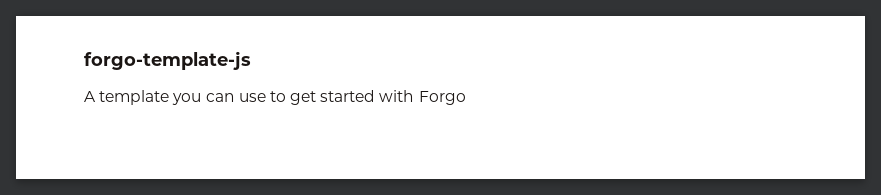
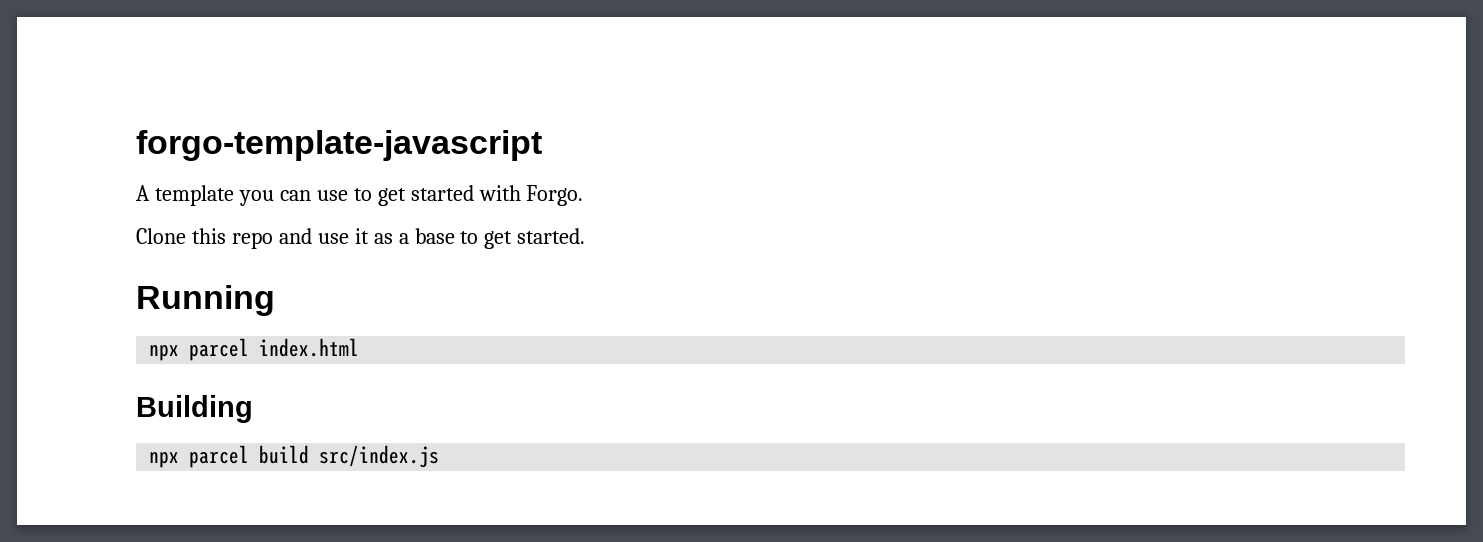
[84,51,251,70] forgo-template-js -> [136,130,542,161] forgo-template-javascript
[418,91,466,105] Forgo -> [526,185,584,206] [136,228,586,249] [136,285,275,316] [149,338,360,361] [136,395,253,423] [149,445,440,468] Forgo. // Clone this repo and use it as a base to get started. // Running // npx parcel index.html // Building // npx parcel build src/index.js

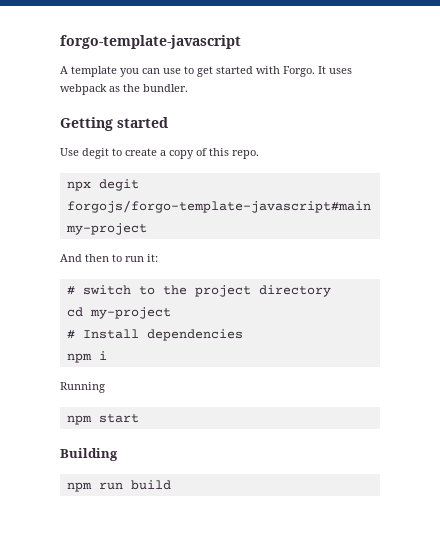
[136,228,586,249] [136,285,275,316] [149,338,360,361] [136,395,253,423] [149,445,440,468] // Clone this repo and use it as a base to get started. // Running // npx parcel index.html // Building // npx parcel build src/index.js -> [318,66,352,74] [60,84,188,95] [60,117,168,131] [60,148,259,159] [66,179,139,191] [66,200,371,213] [65,223,147,235] [60,254,158,262] [66,285,331,297] [66,307,171,319] [66,329,243,341] [66,351,107,363] [60,382,105,393] [66,414,139,425] [60,448,118,461] [66,480,171,492] It uses webpack as the bundler. // Getting started // Use degit to create a copy of this repo. // npx degit forgojs/forgo-template-javascript#main my-project // And then to run it: // # switch to the project directory // cd my-project // # Install dependencies // npm i // Running // npm start // Building // npm run build

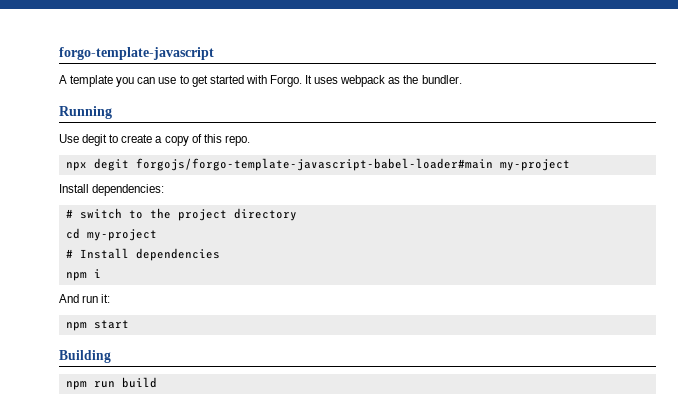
[60,117,168,131] Getting started -> [59,106,112,119] Running
[66,200,371,213] [65,223,147,235] [60,254,158,262] forgojs/forgo-template-javascript#main my-project // And then to run it: -> [135,158,570,171] [59,184,165,196] forgojs/forgo-template-javascript-babel-loader#main my-project // Install dependencies:
[60,382,105,393] Running -> [59,294,111,303] And run it:

